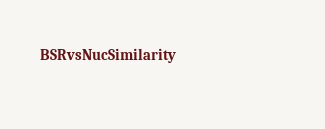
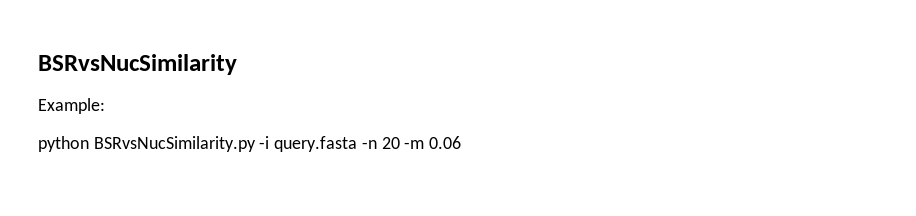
(176, 55) none -> [38,98,105,114] [38,136,462,152] // Example: // python BSRvsNucSimilarity.py -i query.fasta -n 20 -m 0.06

